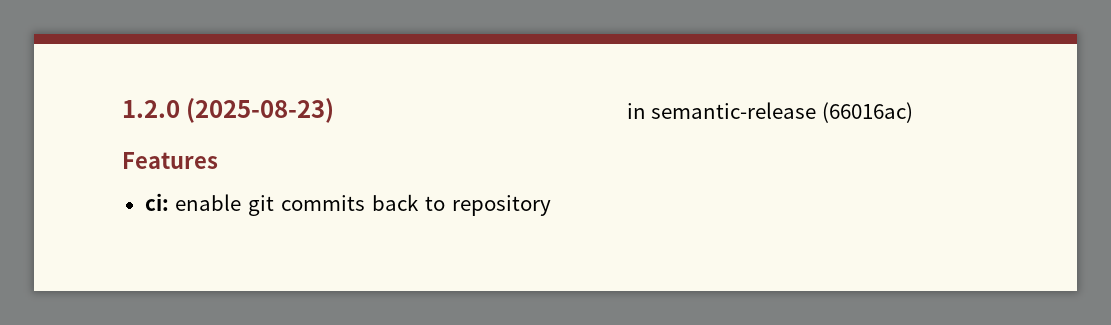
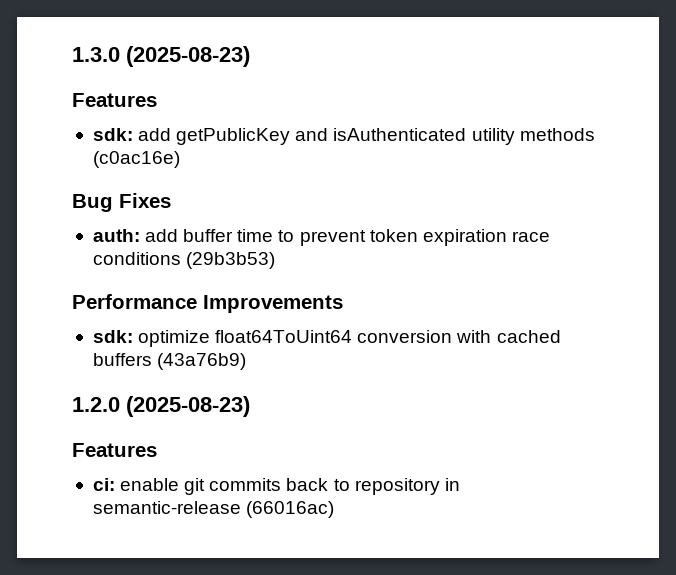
(122, 109) none -> [72,46,250,67] [72,93,157,107] [92,128,595,145] [92,151,180,168] [72,193,171,212] [92,229,550,246] [92,252,276,269] [72,294,343,313] [92,330,561,347] [92,353,247,370] 1.3.0 (2025-08-23) // Features // sdk: add getPublicKey and isAuthenticated utility methods (c0ac16e) // Bug Fixes // auth: add buffer time to prevent token expiration race conditions (29b3b53) // Performance Improvements // sdk: optimize float64ToUint64 conversion with cached buffers (43a76b9) //

